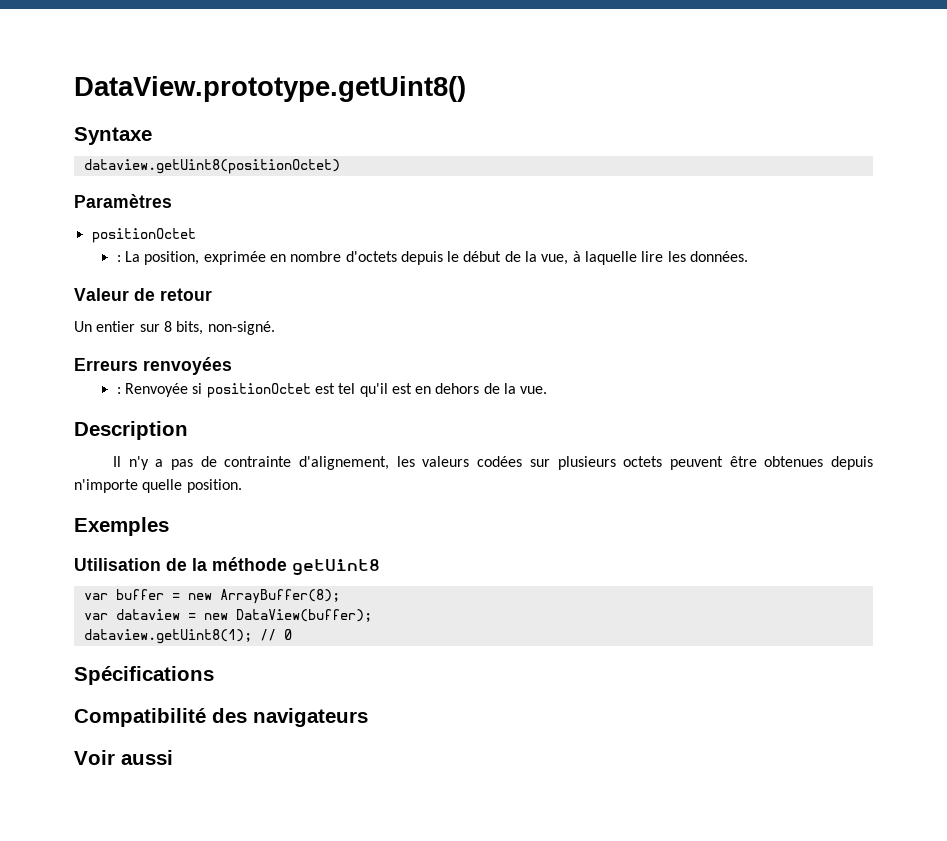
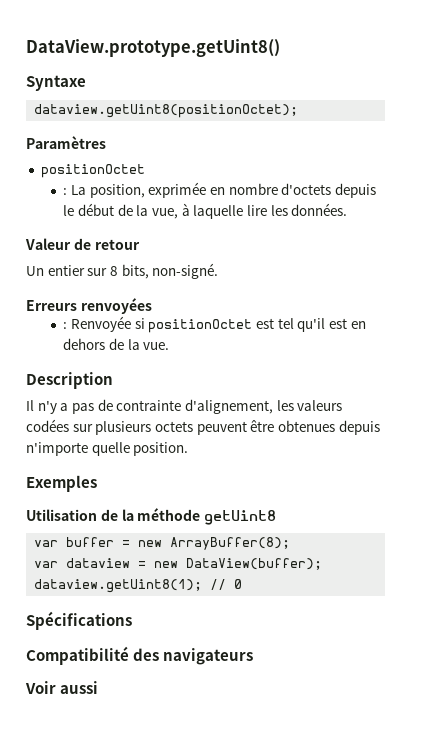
[83,159,340,174] dataview.getUint8(positionOctet) -> [34,104,299,118] dataview.getUint8(positionOctet);

